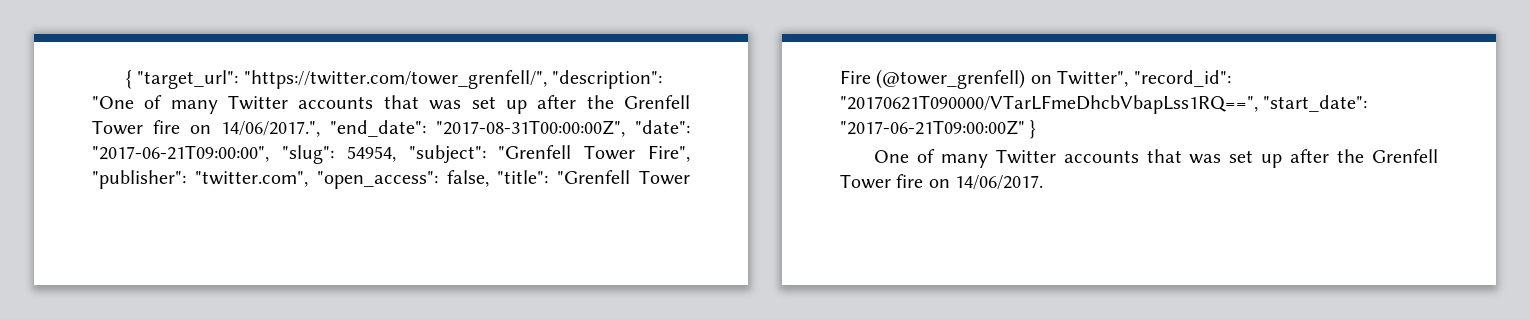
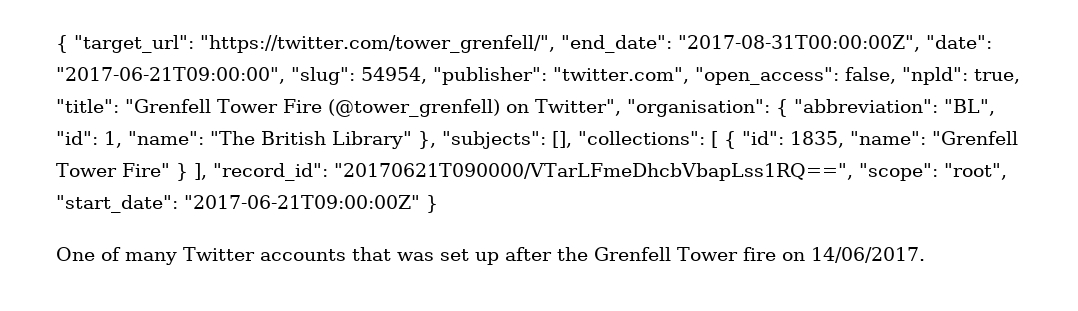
[552,70,663,89] [92,95,691,114] [92,120,320,137] "description": "One of many Twitter accounts that was set up after the Grenfell Tower fire on 14/06/2017.", -> (555, 44) none
[408,145,690,164] "subject": "Grenfell Tower Fire", -> (427, 75) none
(489, 178) none -> [901,67,1020,85] "npld": true,
[1133,70,1231,87] [840,95,1258,114] "record_id": "20170621T090000/VTarLFmeDhcbVbapLss1RQ==", -> [626,99,995,117] [56,131,1018,149] [56,163,1007,181] "organisation": { "abbreviation": "BL", "id": 1, "name": "The British Library" }, "subjects": [], "collections": [ { "id": 1835, "name": "Grenfell Tower Fire" } ], "record_id": "20170621T090000/VTarLFmeDhcbVbapLss1RQ==", "scope": "root",

